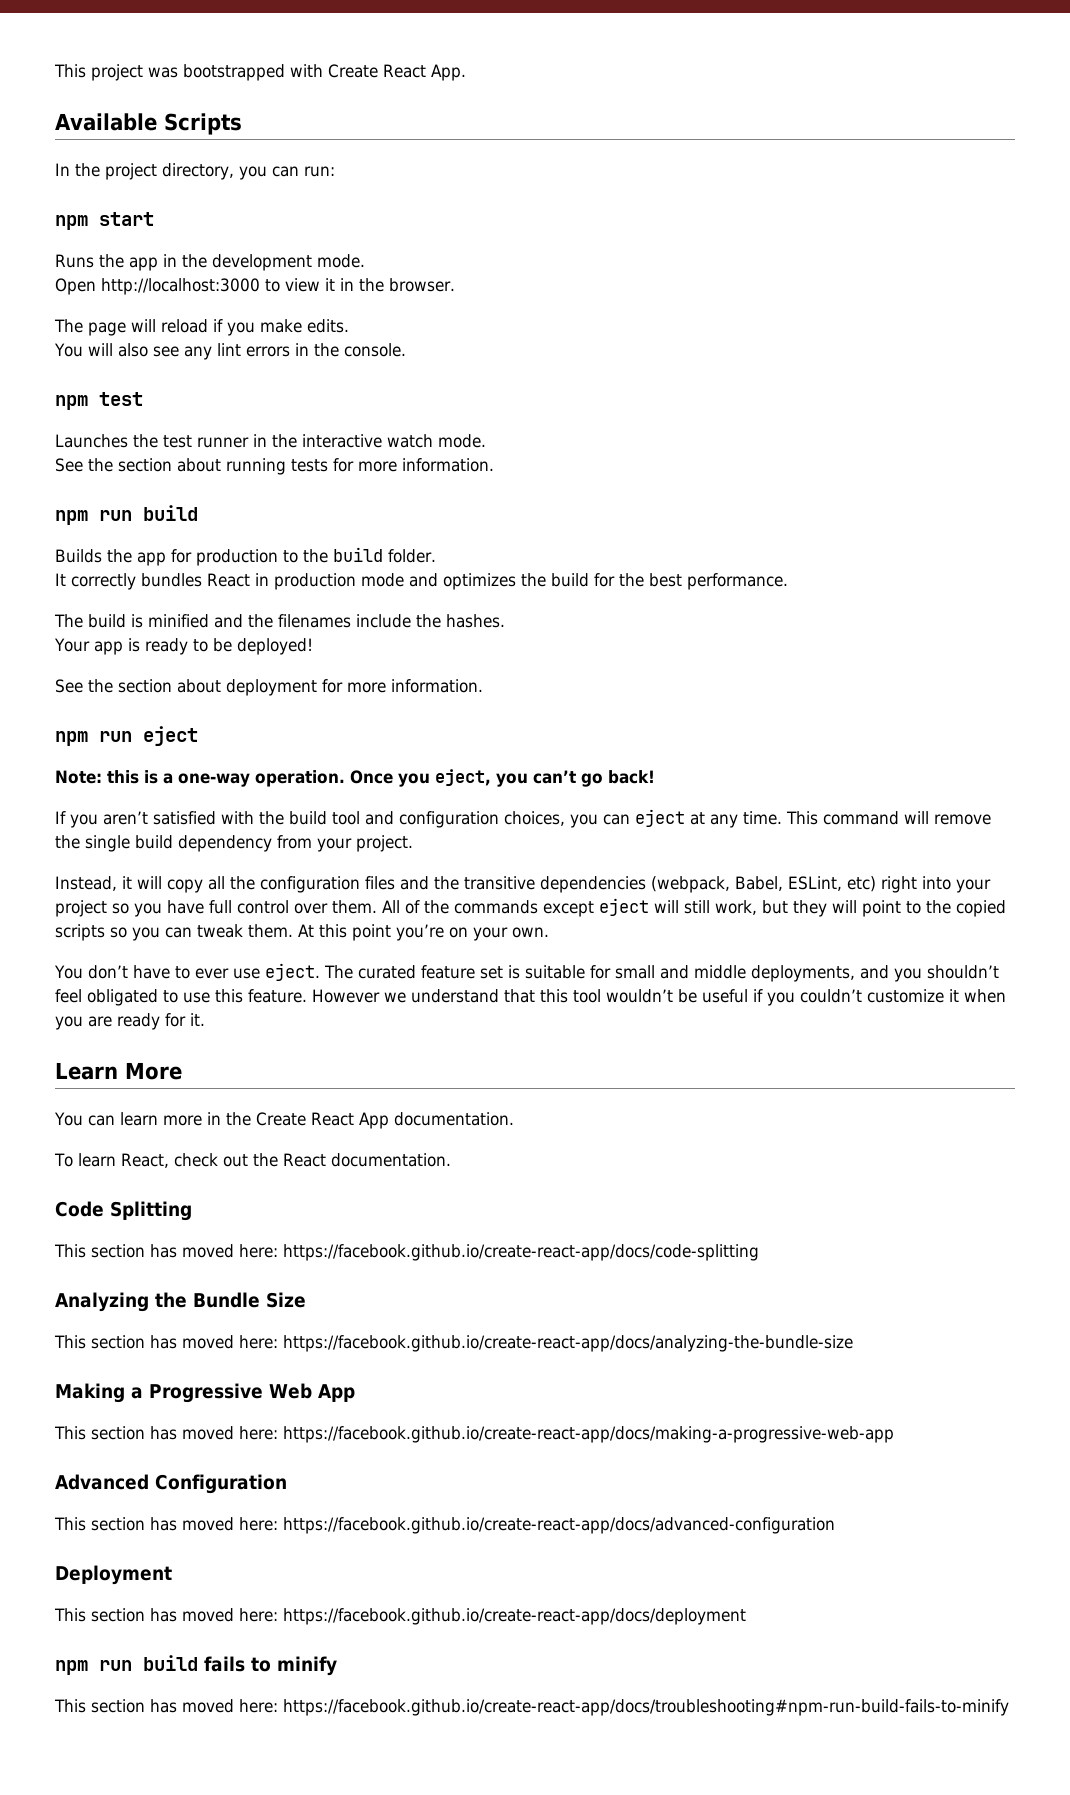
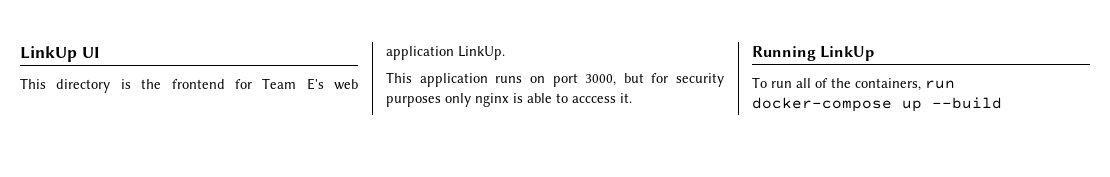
[54,64,466,81] [55,113,242,135] [55,163,335,180] [55,212,154,230] [55,254,365,271] [55,278,455,295] [54,319,349,336] [54,343,406,360] [55,392,143,410] [55,434,486,448] [55,458,494,475] [55,505,198,525] [55,547,436,566] [55,573,788,590] [54,614,505,628] [54,638,313,655] [55,679,483,696] [55,726,198,746] [55,769,655,787] [55,809,991,828] [55,835,413,852] [55,876,991,893] [55,898,1006,917] [55,924,549,941] [54,963,999,982] [55,989,1006,1006] [55,1013,205,1030] [55,1062,182,1080] [54,1112,514,1129] [54,1153,451,1168] [55,1201,192,1221] [54,1244,759,1261] [55,1292,306,1312] [54,1335,853,1352] [55,1383,355,1403] [54,1426,894,1443] [55,1474,287,1494] [54,1517,835,1534] [55,1565,172,1585] [54,1608,746,1625] [55,1655,337,1676] [54,1699,1009,1716] This project was bootstrapped with Create React App. // Available Scripts // In the project directory, you can run: // npm start // Runs the app in the development mode. // Open http://localhost:3000 to view it in the browser. // The page will reload if you make edits. // You will also see any lint errors in the console. // npm test // Launches the test runner in the interactive watch mode. // See the section about running tests for more information. // npm run build // Builds the app for production to the build folder. // It correctly bundles React in production mode and optimizes the build for the best performance. // The build is minified and the filenames include the hashes. // Your app is ready to be deployed! // See the section about deployment for more information. // npm run eject // Note: this is a one-way operation. Once you eject, you can’t go back! // If you aren’t satisfied with the build tool and configuration choices, you can eject at any time. This command will remove the single build dependency from your project. // Instead, it will copy all the configuration files and the transitive dependencies (webpack, Babel, ESLint, etc) right into your project so you have full control over them. All of the commands except eject will still work, but they will point to the copied scripts so you can tweak them. At this point you’re on your own. // You don’t have to ever use eject. The curated feature set is suitable for small and middle deployments, and you shouldn’t feel obligated to use this feature. However we understand that this tool wouldn’t be useful if you couldn’t customize it when you are ready for it. // Learn More // You can learn more in the Create React App documentation. // To learn React, check out the React documentation. // Code Splitting // This section has moved here: https://facebook.github.io/create-react-app/docs/code-splitting // Analyzing the Bundle Size // This section has moved here: https://facebook.github.io/create-react-app/docs/analyzing-the-bundle-size // Making a Progressive Web App // This section has moved here: https://facebook.github.io/create-react-app/docs/making-a-progressive-web-app // Advanced Configuration // This section has moved here: https://facebook.github.io/create-react-app/docs/advanced-configuration // Deployment // This section has moved here: https://facebook.github.io/create-react-app/docs/deployment // npm run build fails to minify // This section has moved here: https://facebook.github.io/create-react-app/docs/troubleshooting#npm-run-build-fails-to-minify -> [20,46,100,62] [20,78,358,93] [386,46,505,60] [386,72,724,87] [386,93,632,107] [752,46,875,61] [752,77,955,91] [752,97,1002,112] LinkUp UI // This directory is the frontend for Team E's web application LinkUp. // This application runs on port 3000, but for security purposes only nginx is able to acccess it. // Running LinkUp // To run all of the containers, run docker-compose up --build

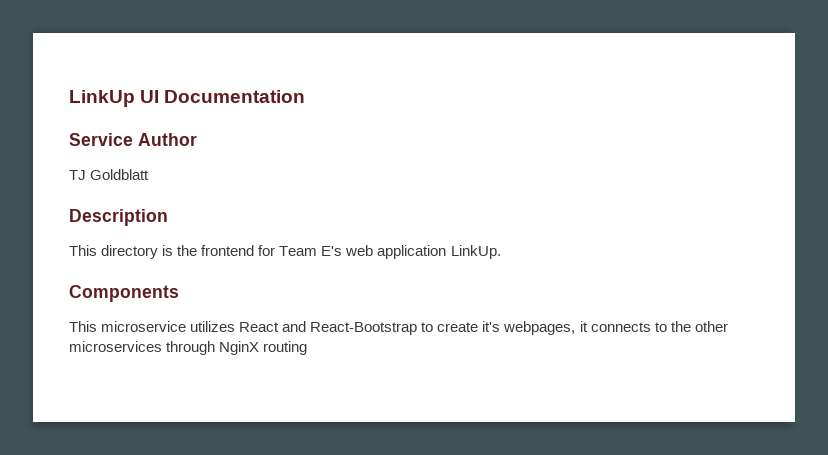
(100, 52) none -> [164,90,306,103] [69,133,197,146] [69,169,150,180] [69,209,168,226] Documentation // Service Author // TJ Goldblatt // Description
[386,72,724,87] [386,93,632,107] [752,46,875,61] [752,77,955,91] [752,97,1002,112] // This application runs on port 3000, but for security purposes only nginx is able to acccess it. // Running LinkUp // To run all of the containers, run docker-compose up --build -> [69,285,179,302] [69,321,728,335] [69,341,308,355] // Components // This microservice utilizes React and React-Bootstrap to create it's webpages, it connects to the other microservices through NginX routing

